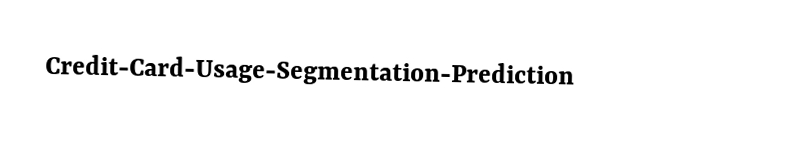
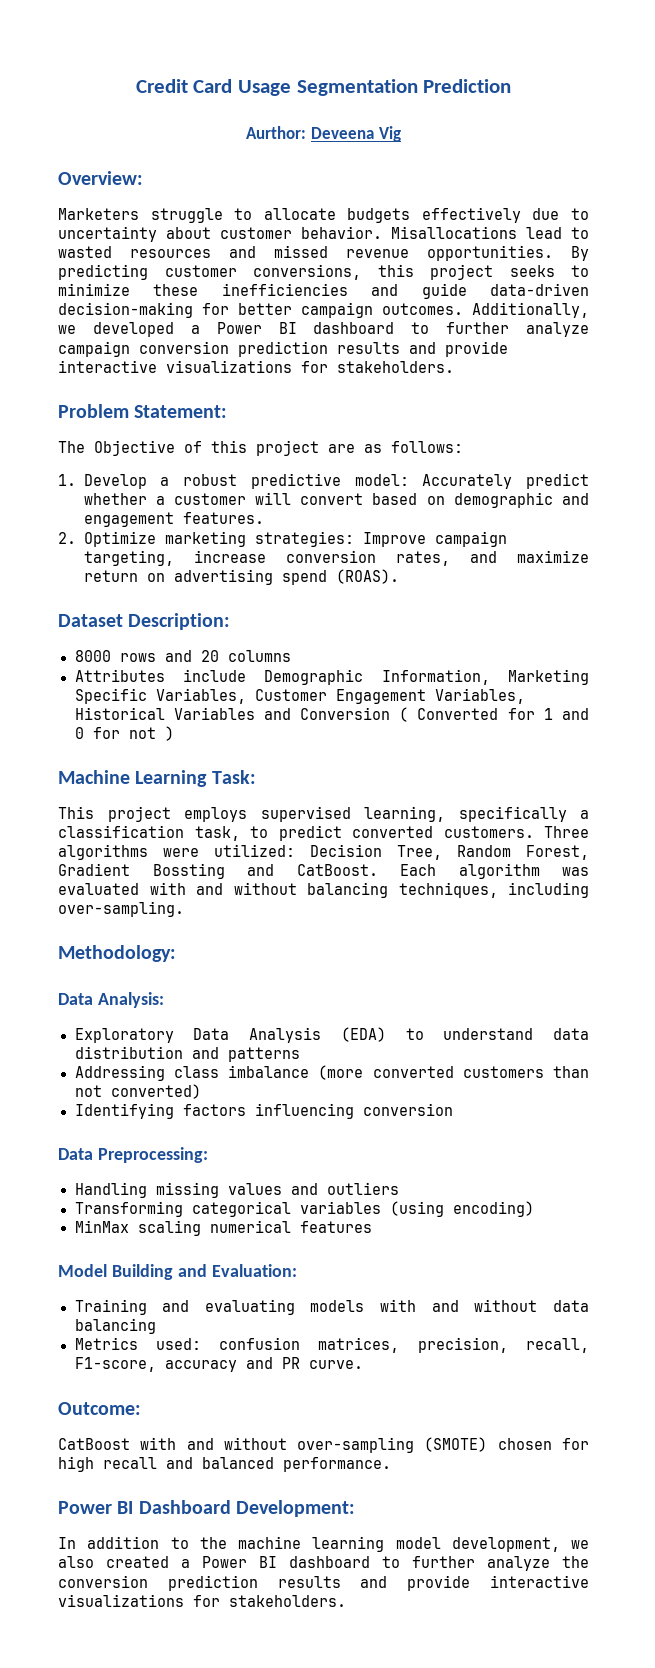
[45,53,575,90] Credit-Card-Usage-Segmentation-Prediction -> [135,79,512,96] [246,126,401,142] [58,171,143,185] [58,207,589,223] [58,226,589,242] [58,245,589,261] [58,264,589,280] [58,283,589,299] [58,302,589,318] [58,322,589,337] [58,341,508,357] [58,360,454,373] [58,404,228,418] [58,440,463,456] [58,473,589,489] [83,492,589,508] [83,512,264,527] [58,531,507,547] [83,550,589,566] [83,569,399,585] [58,613,231,630] [74,650,291,662] [74,669,589,685] [74,688,525,704] [74,707,589,722] [74,726,174,741] [58,770,256,787] [58,806,589,822] [58,825,589,841] [58,844,589,860] [58,863,589,879] [58,882,589,898] [58,901,184,917] [58,945,176,962] [58,992,164,1008] [74,1027,589,1043] [74,1046,300,1062] [74,1065,589,1081] [74,1084,201,1099] [74,1103,453,1119] [58,1147,208,1163] [74,1182,399,1198] [74,1201,534,1217] [74,1220,372,1236] [58,1264,297,1280] [74,1299,590,1315] [74,1318,156,1334] [74,1337,589,1353] [74,1357,363,1372] [58,1402,141,1415] [58,1437,589,1453] [58,1456,391,1472] [58,1500,355,1517] [58,1536,589,1552] [58,1556,589,1571] [58,1575,589,1591] [58,1594,346,1607] Credit Card Usage Segmentation Prediction // Aurthor: Deveena Vig // Overview: // Marketers struggle to allocate budgets effectively due to uncertainty about customer behavior. Misallocations lead to wasted resources and missed revenue opportunities. By predicting customer conversions, this project seeks to minimize these inefficiencies and guide data-driven decision-making for better campaign outcomes. Additionally, we developed a Power BI dashboard to further analyze campaign conversion prediction results and provide interactive visualizations for stakeholders. // Problem Statement: // The Objective of this project are as follows: // 1. Develop a robust predictive model: Accurately predict whether a customer will convert based on demographic and engagement features. // 2. Optimize marketing strategies: Improve campaign targeting, increase conversion rates, and maximize return on advertising spend (ROAS). // Dataset Description: // 8000 rows and 20 columns // Attributes include Demographic Information, Marketing Specific Variables, Customer Engagement Variables, Historical Variables and Conversion ( Converted for 1 and 0 for not ) // Machine Learning Task: // This project employs supervised learning, specifically a classification task, to predict converted customers. Three algorithms were utilized: Decision Tree, Random Forest, Gradient Bossting and CatBoost. Each algorithm was evaluated with and without balancing techniques, including over-sampling. // Methodology: // Data Analysis: // Exploratory Data Analysis (EDA) to understand data distribution and patterns // Addressing class imbalance (more converted customers than not converted) // Identifying factors influencing conversion // Data Preprocessing: // Handling missing values and outliers // Transforming categorical variables (using encoding) // MinMax scaling numerical features // Model Building and Evaluation: // Training and evaluating models with and without data balancing // Metrics used: confusion matrices, precision, recall, F1-score, accuracy and PR curve. // Outcome: // CatBoost with and without over-sampling (SMOTE) chosen for high recall and balanced performance. // Power BI Dashboard Development: // In addition to the machine learning model development, we also created a Power BI dashboard to further analyze the conversion prediction results and provide interactive visualizations for stakeholders.

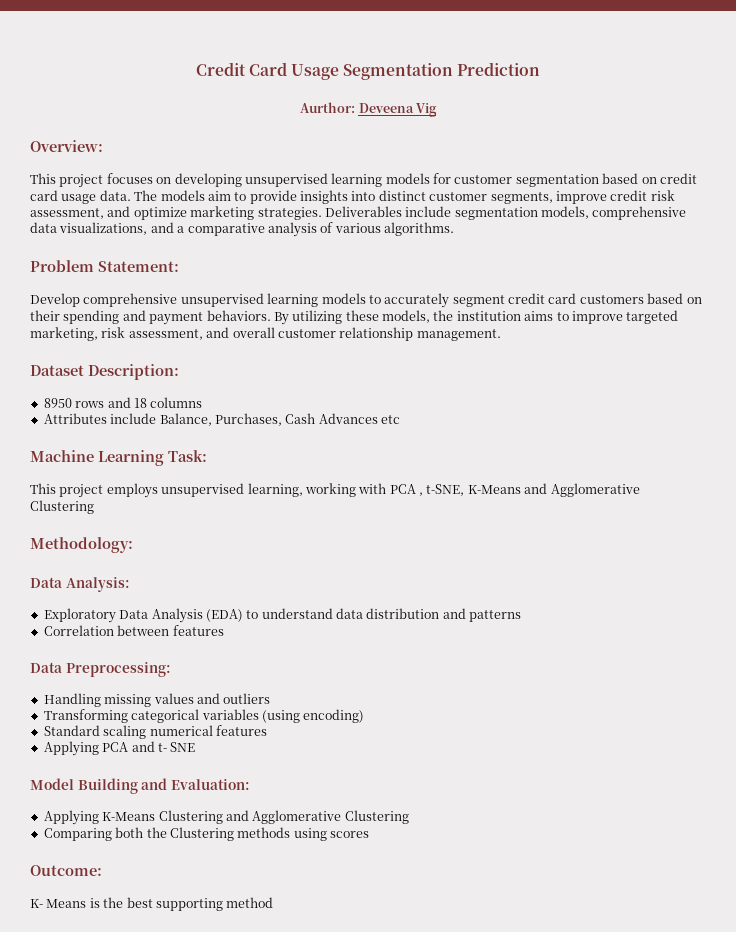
[58,207,589,223] [58,226,589,242] [58,245,589,261] [58,264,589,280] [58,283,589,299] [58,302,589,318] [58,322,589,337] [58,341,508,357] [58,360,454,373] [58,404,228,418] [58,440,463,456] [58,473,589,489] [83,492,589,508] [83,512,264,527] [58,531,507,547] [83,550,589,566] [83,569,399,585] Marketers struggle to allocate budgets effectively due to uncertainty about customer behavior. Misallocations lead to wasted resources and missed revenue opportunities. By predicting customer conversions, this project seeks to minimize these inefficiencies and guide data-driven decision-making for better campaign outcomes. Additionally, we developed a Power BI dashboard to further analyze campaign conversion prediction results and provide interactive visualizations for stakeholders. // Problem Statement: // The Objective of this project are as follows: // 1. Develop a robust predictive model: Accurately predict whether a customer will convert based on demographic and engagement features. // 2. Optimize marketing strategies: Improve campaign targeting, increase conversion rates, and maximize return on advertising spend (ROAS). -> [30,173,697,188] [30,190,675,204] [30,206,687,220] [30,222,454,237] [30,260,179,272] [30,293,702,308] [30,310,679,325] [30,327,501,341] This project focuses on developing unsupervised learning models for customer segmentation based on credit card usage data. The models aim to provide insights into distinct customer segments, improve credit risk assessment, and optimize marketing strategies. Deliverables include segmentation models, comprehensive data visualizations, and a comparative analysis of various algorithms. // Problem Statement: // Develop comprehensive unsupervised learning models to accurately segment credit card customers based on their spending and payment behaviors. By utilizing these models, the institution aims to improve targeted marketing, risk assessment, and overall customer relationship management.
[74,650,111,662] 8000 -> [43,398,72,408] 8950
[200,650,219,662] 20 -> [133,398,147,408] 18
[264,669,589,685] [74,688,525,704] [74,707,589,722] [74,726,174,741] Demographic Information, Marketing Specific Variables, Customer Engagement Variables, Historical Variables and Conversion ( Converted for 1 and 0 for not ) -> [159,413,400,426] Balance, Purchases, Cash Advances etc
[260,806,589,822] [58,825,589,841] [58,844,589,860] [58,863,589,879] [58,882,589,898] [58,901,184,917] supervised learning, specifically a classification task, to predict converted customers. Three algorithms were utilized: Decision Tree, Random Forest, Gradient Bossting and CatBoost. Each algorithm was evaluated with and without balancing techniques, including over-sampling. -> [161,483,640,497] [30,500,94,514] unsupervised learning, working with PCA , t-SNE, K-Means and Agglomerative Clustering
[74,1065,589,1081] [74,1084,201,1099] [74,1103,453,1119] Addressing class imbalance (more converted customers than not converted) // Identifying factors influencing conversion -> [43,625,224,636] Correlation between features
[74,1220,129,1233] MinMax -> [43,725,100,736] Standard
(372, 1227) none -> [43,741,196,756] // Applying PCA and t- SNE
[74,1299,590,1315] [74,1318,156,1334] [74,1337,589,1353] [74,1357,363,1372] [58,1402,141,1415] [58,1437,589,1453] [58,1456,391,1472] [58,1500,355,1517] [58,1536,589,1552] [58,1556,589,1571] [58,1575,589,1591] [58,1594,346,1607] Training and evaluating models with and without data balancing // Metrics used: confusion matrices, precision, recall, F1-score, accuracy and PR curve. // Outcome: // CatBoost with and without over-sampling (SMOTE) chosen for high recall and balanced performance. // Power BI Dashboard Development: // In addition to the machine learning model development, we also created a Power BI dashboard to further analyze the conversion prediction results and provide interactive visualizations for stakeholders. -> [43,810,409,825] [43,827,369,841] [30,865,102,876] [30,897,274,911] Applying K-Means Clustering and Agglomerative Clustering // Comparing both the Clustering methods using scores // Outcome: // K- Means is the best supporting method

